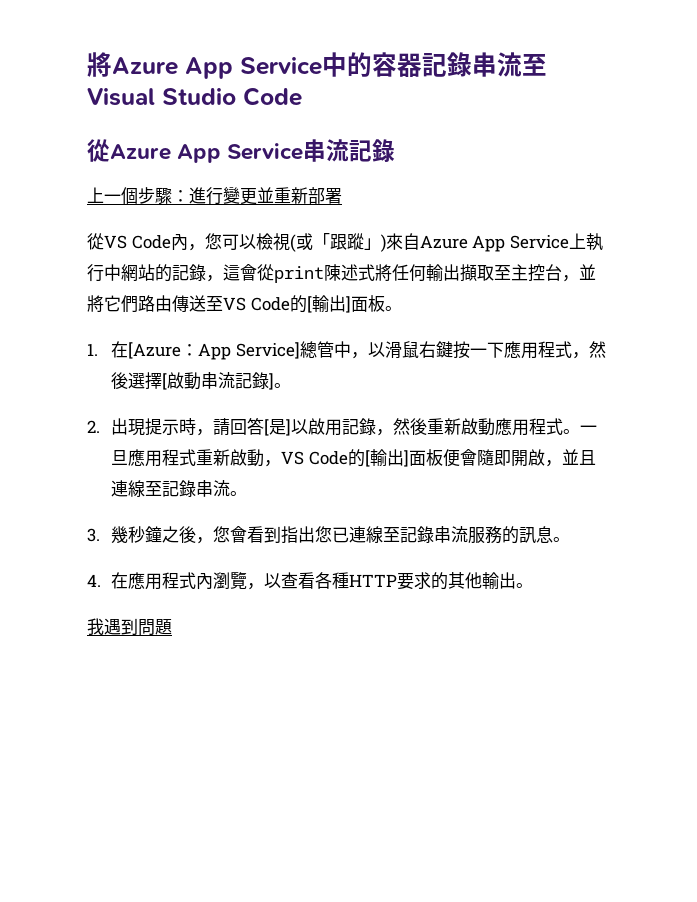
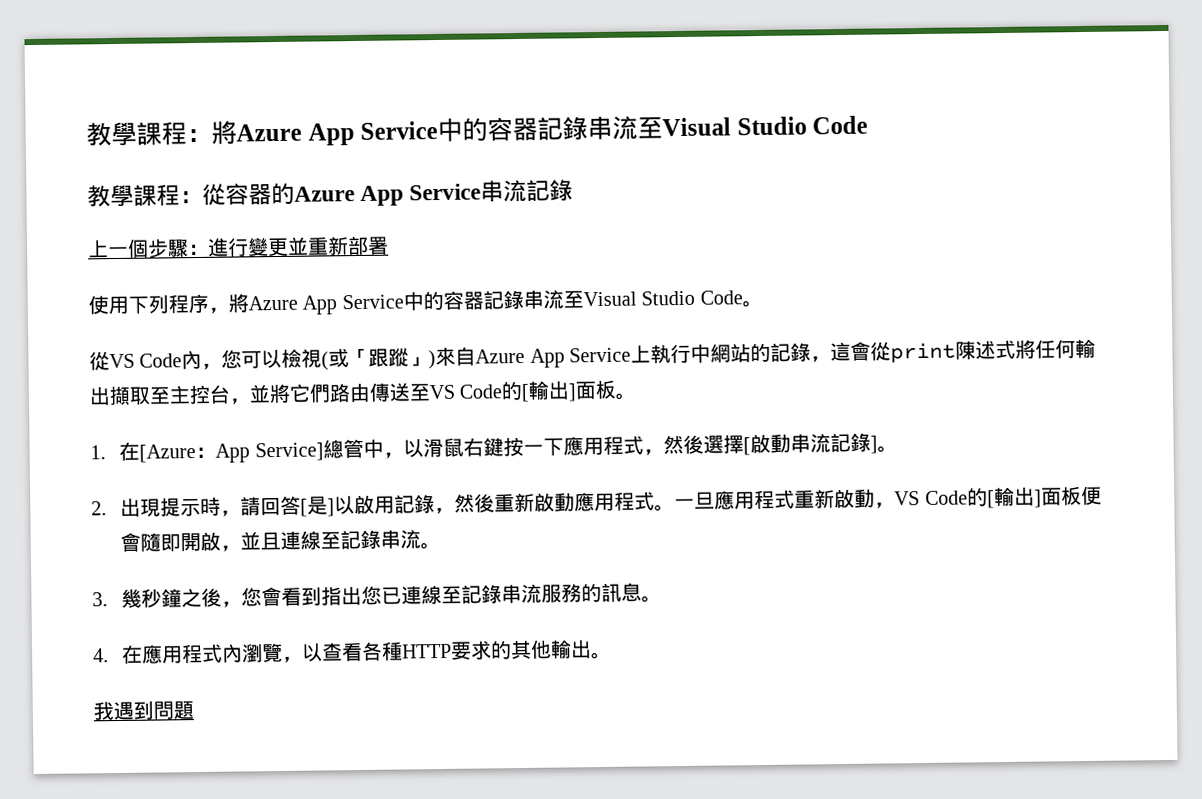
(87, 64) none -> [86,121,212,147] 教學課程：
[87,139,110,162] 從 -> [87,182,295,208] 教學課程：從容器的
(342, 196) none -> [88,289,763,315] // 使用下列程序，將Azure App Service中的容器記錄串流至Visual Studio Code。

